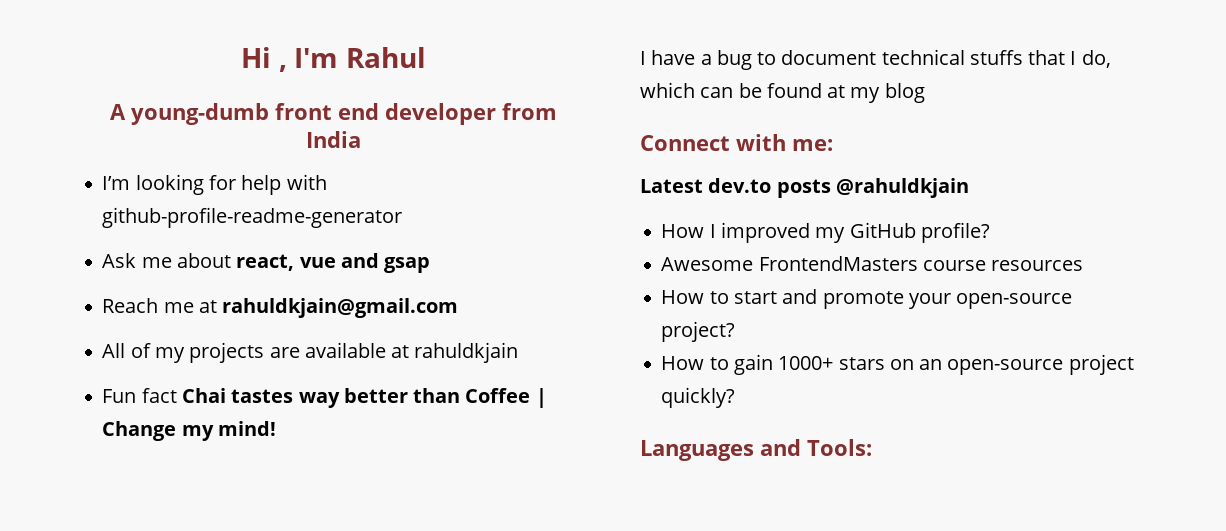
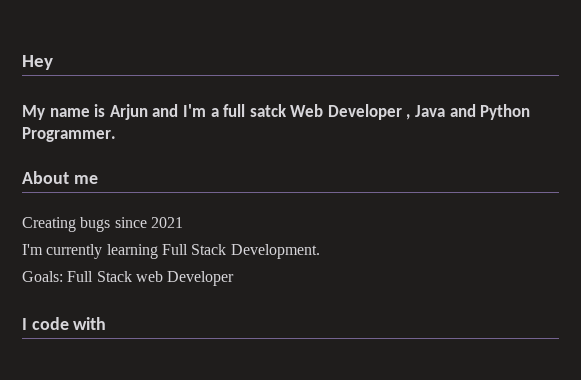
[241,47,426,72] [110,103,557,125] [306,131,361,148] [102,174,327,195] [102,207,403,228] [102,253,431,273] [102,298,459,318] [102,342,519,363] [102,388,547,408] [102,421,276,441] [640,49,1111,70] [640,82,925,103] [640,134,833,151] [640,178,969,198] [661,222,990,243] [661,256,1084,271] [661,289,1073,309] [661,321,736,342] [661,354,1134,375] [661,387,736,408] [640,439,872,461] Hi , I'm Rahul // A young-dumb front end developer from India // I’m looking for help with github-profile-readme-generator // Ask me about react, vue and gsap // Reach me at rahuldkjain@gmail.com // All of my projects are available at rahuldkjain // Fun fact Chai tastes way better than Coffee | Change my mind! // I have a bug to document technical stuffs that I do, which can be found at my blog // Connect with me: // Latest dev.to posts @rahuldkjain // How I improved my GitHub profile? // Awesome FrontendMasters course resources // How to start and promote your open-source project? // How to gain 1000+ stars on an open-source project quickly? // Languages and Tools: -> [22,55,53,70] [22,104,531,120] [22,127,116,142] [22,171,98,184] [22,217,183,232] [22,244,320,259] [22,271,235,286] [22,317,107,330] Hey // My name is Arjun and I'm a full satck Web Developer , Java and Python Programmer. // About me // Creating bugs since 2021 // I'm currently learning Full Stack Development. // Goals: Full Stack web Developer // I code with

